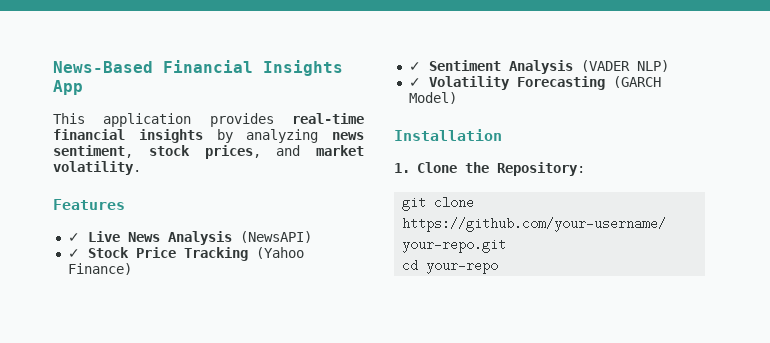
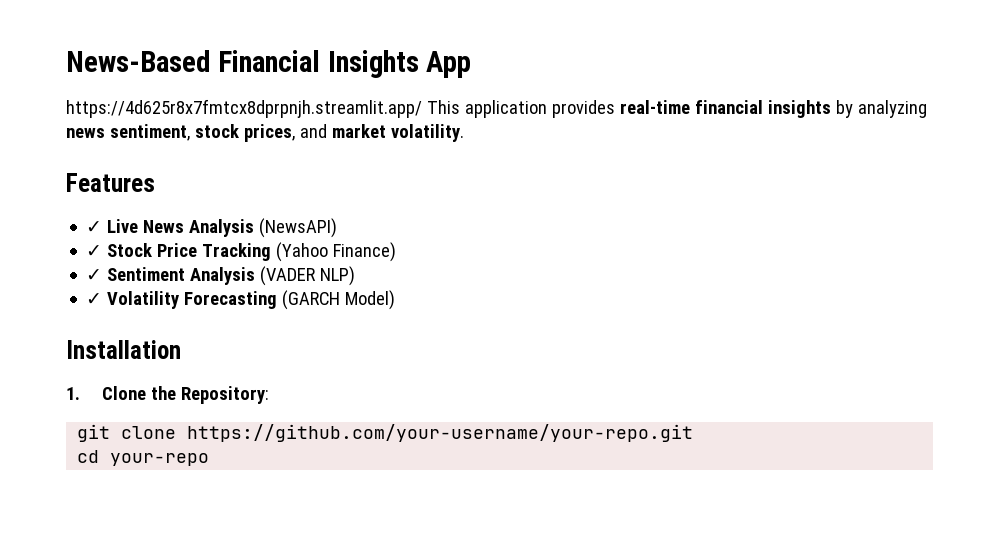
(83, 87) none -> [66,99,422,118] https://4d625r8x7fmtcx8dprpnjh.streamlit.app/

